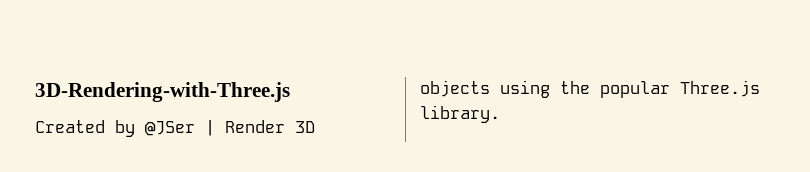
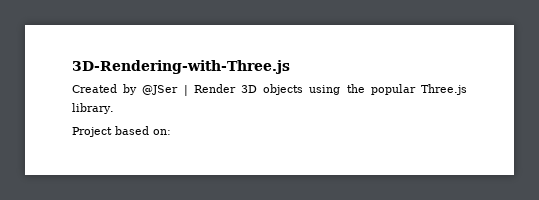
(500, 114) none -> [72,126,171,137] // Project based on:

